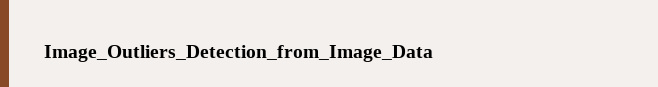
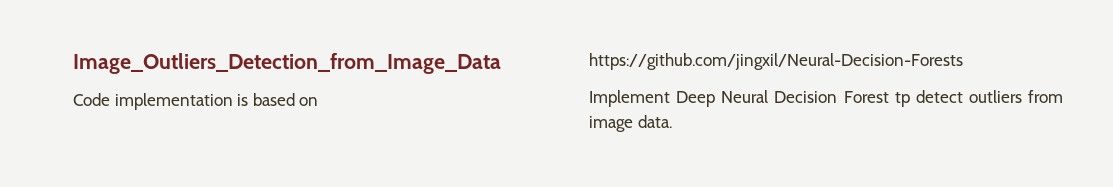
(433, 53) none -> [73,93,319,110] [589,53,963,70] [589,90,1063,107] [589,115,672,132] // Code implementation is based on https://github.com/jingxil/Neural-Decision-Forests // Implement Deep Neural Decision Forest tp detect outliers from image data.

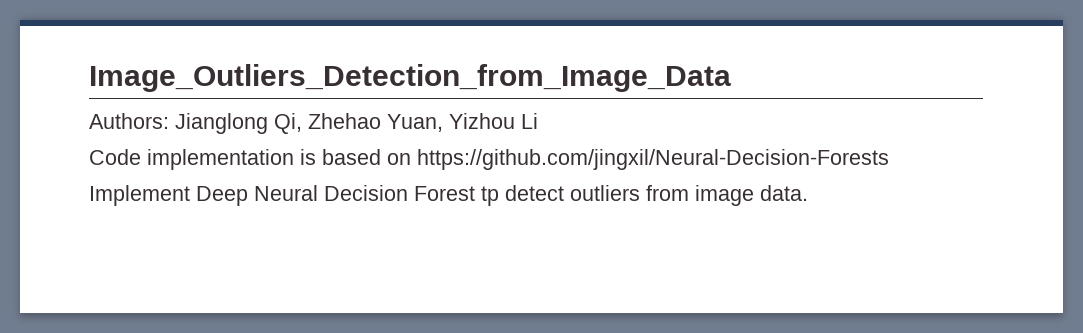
(501, 63) none -> [89,113,538,134] // Authors: Jianglong Qi, Zhehao Yuan, Yizhou Li

